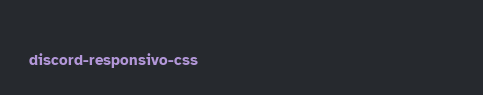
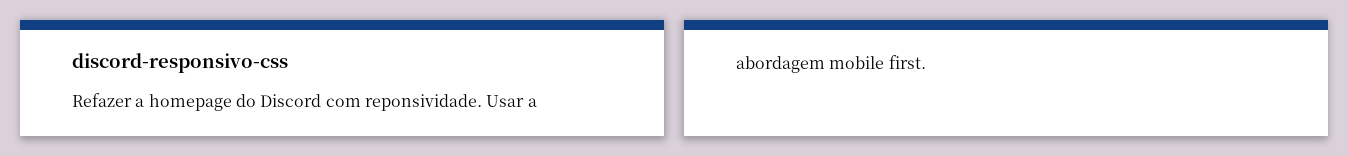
(198, 60) none -> [72,93,537,111] [736,55,926,73] // Refazer a homepage do Discord com reponsividade. Usar a abordagem mobile first.

